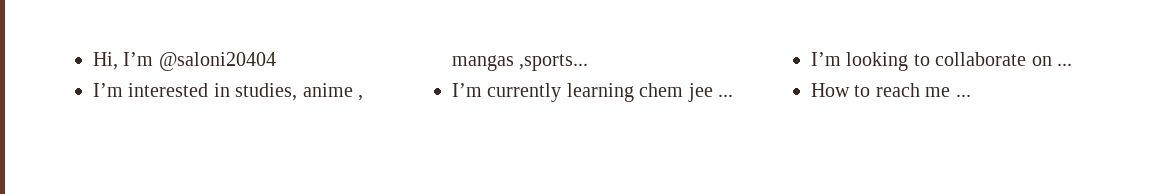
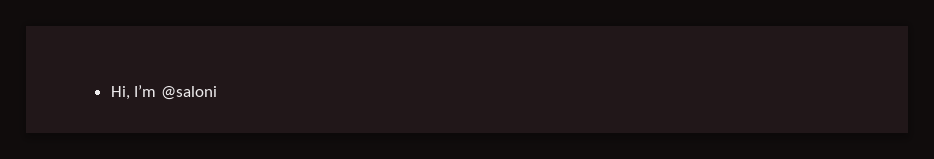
[158,52,276,71] [93,83,363,101] [452,54,589,71] [452,83,733,102] [811,52,1072,71] [811,83,971,97] @saloni20404 // I’m interested in studies, anime , mangas ,sports... // I’m currently learning chem jee ... // I’m looking to collaborate on ... // How to reach me ... -> [160,86,217,100] @saloni

